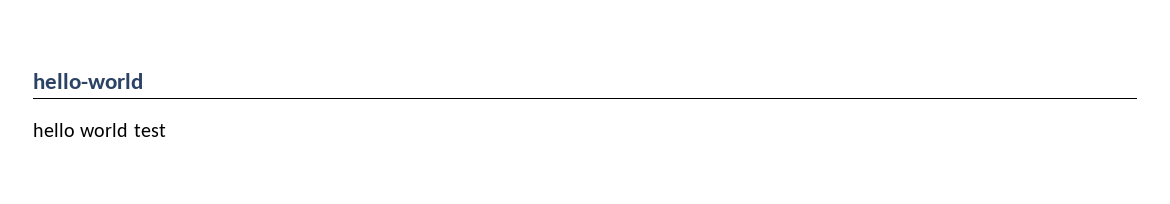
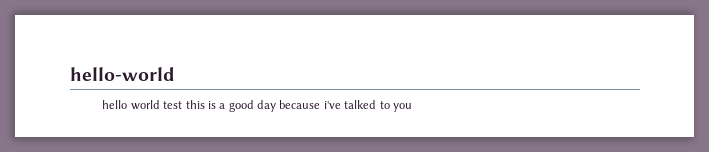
(166, 130) none -> [185,100,412,112] this is a good day because i've talked to you

